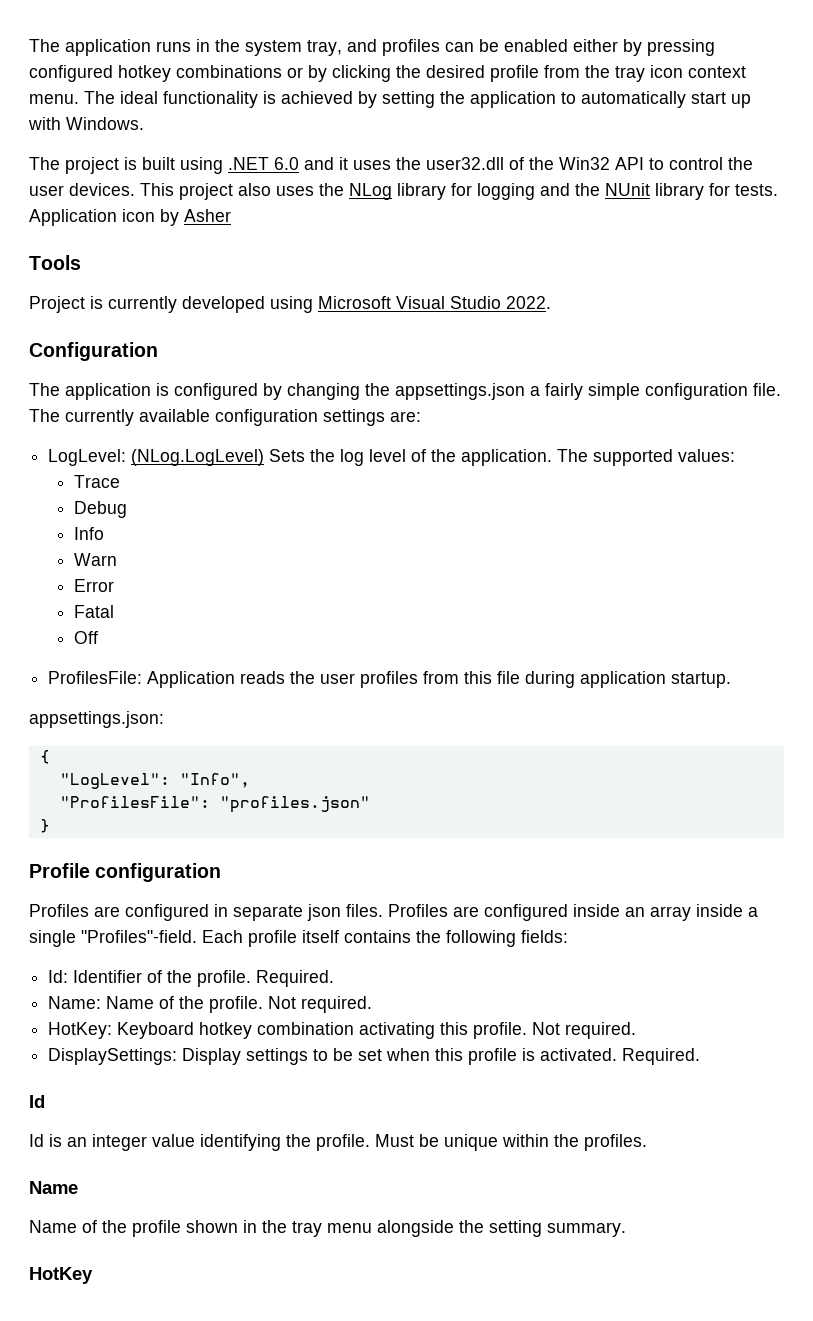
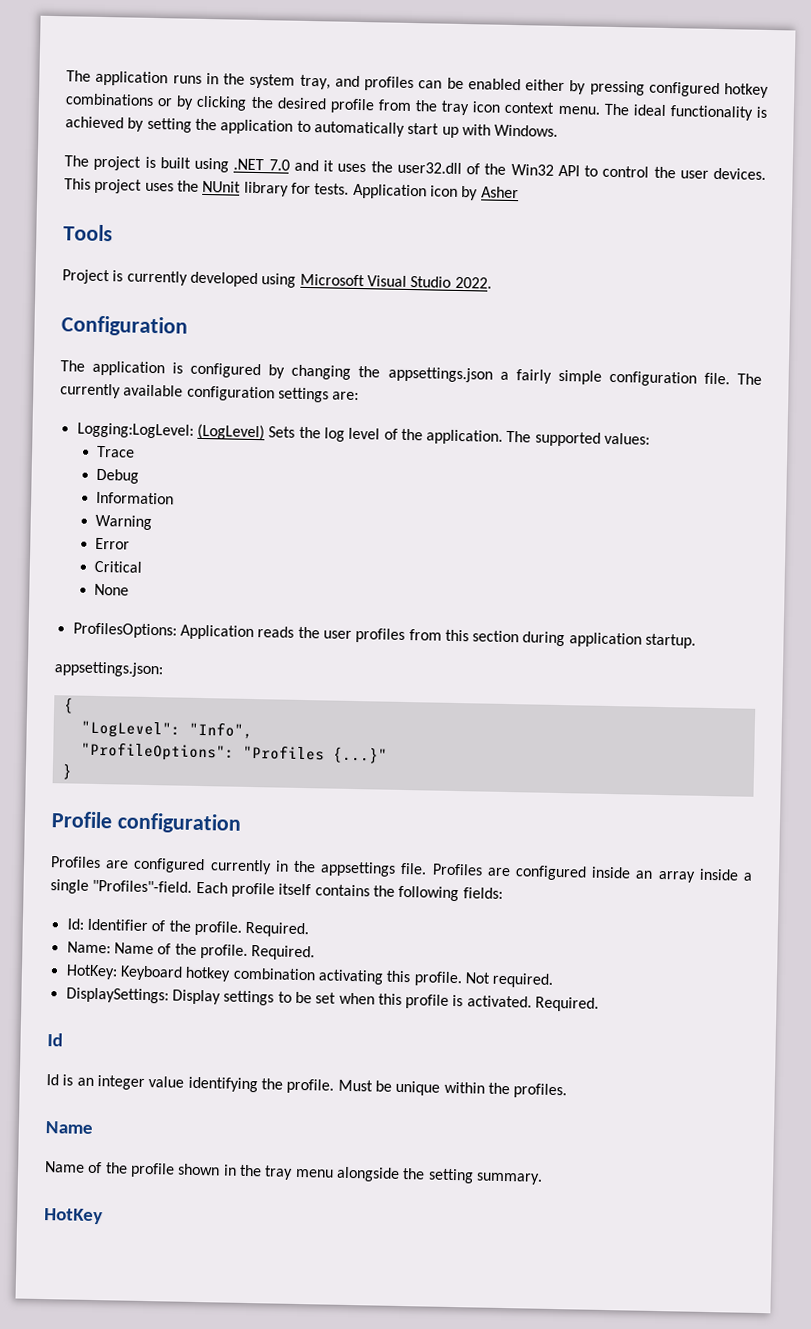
[274,157,299,170] 6.0 -> [268,159,290,171] 7.0
[238,183,600,200] also uses the NLog library for logging and the -> [144,180,199,192] uses the
[48,449,265,466] LogLevel: (NLog.LogLevel) -> [76,422,265,441] Logging:LogLevel: (LogLevel)
[74,527,105,540] [74,553,118,566] Info // Warn -> [96,491,175,505] [95,514,153,531] Information // Warning
[74,605,115,618] [74,631,99,644] [48,671,143,684] Fatal // Off // ProfilesFile: -> [94,560,143,573] [94,583,130,596] [72,622,177,639] Critical // None // ProfilesOptions:
[497,671,521,684] file -> [472,630,520,643] section
[59,796,370,813] "ProfilesFile": "profiles.json" -> [80,741,388,764] "ProfileOptions": "Profiles {...}"
[214,904,383,921] in separate json files. -> [209,859,428,877] currently in the appsettings file.
[268,996,373,1013] Not required. -> [251,945,316,961] Required.

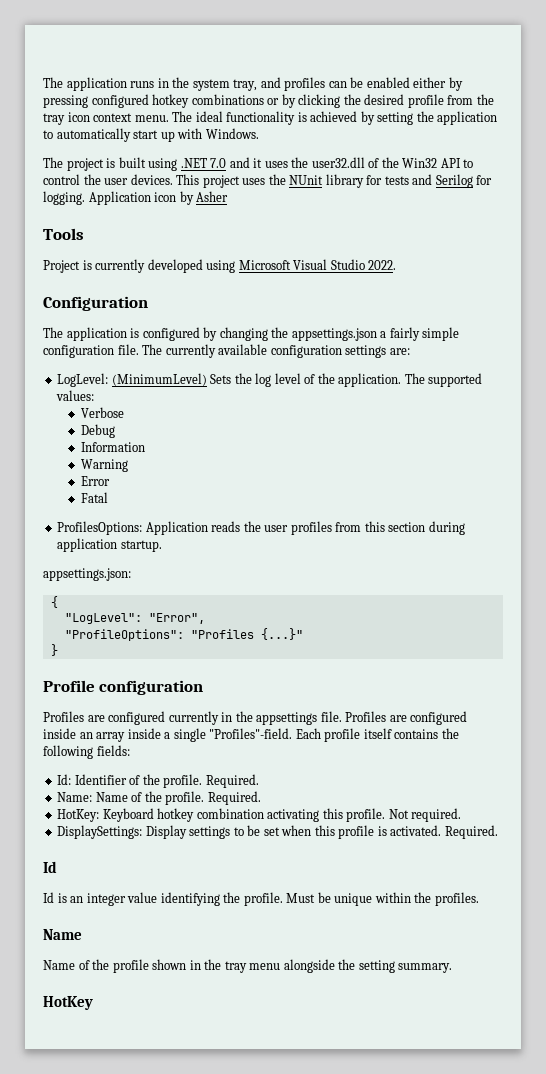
[314,183,350,195] tests. -> [384,174,493,188] [43,191,85,205] tests and Serilog for logging.
[76,422,265,441] Logging:LogLevel: (LogLevel) -> [57,373,207,387] LogLevel: (MinimumLevel)
[96,445,136,458] Trace -> [80,407,124,418] Verbose
[94,560,143,573] [94,583,130,596] Critical // None -> [80,492,108,503] Fatal
[188,721,253,740] "Info", -> [148,613,205,624] "Error",

